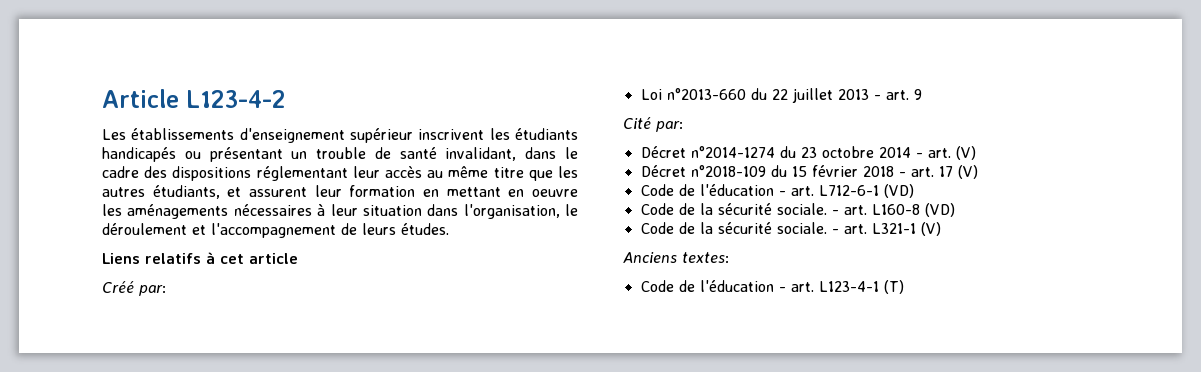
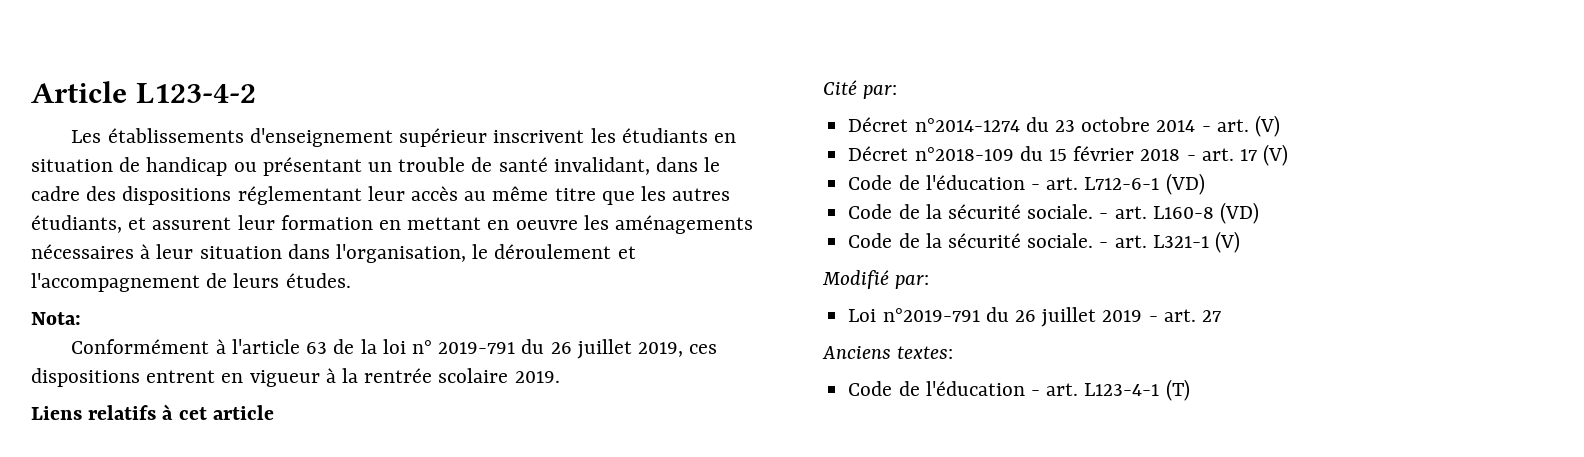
[102,147,176,162] handicapés -> [713,133,736,143] [31,157,228,176] en situation de handicap
(449, 229) none -> [31,312,81,325] [71,339,718,359] [31,368,560,387] // Nota: // Conformément à l'article 63 de la loi n° 2019-791 du 26 juillet 2019, ces dispositions entrent en vigueur à la rentrée scolaire 2019.
[102,281,166,296] [640,88,922,103] // Créé par: // Loi n°2013-660 du 22 juillet 2013 - art. 9 -> (274, 412) none
(941, 229) none -> [822,270,930,289] [848,307,1221,327] // Modifié par: // Loi n°2019-791 du 26 juillet 2019 - art. 27

